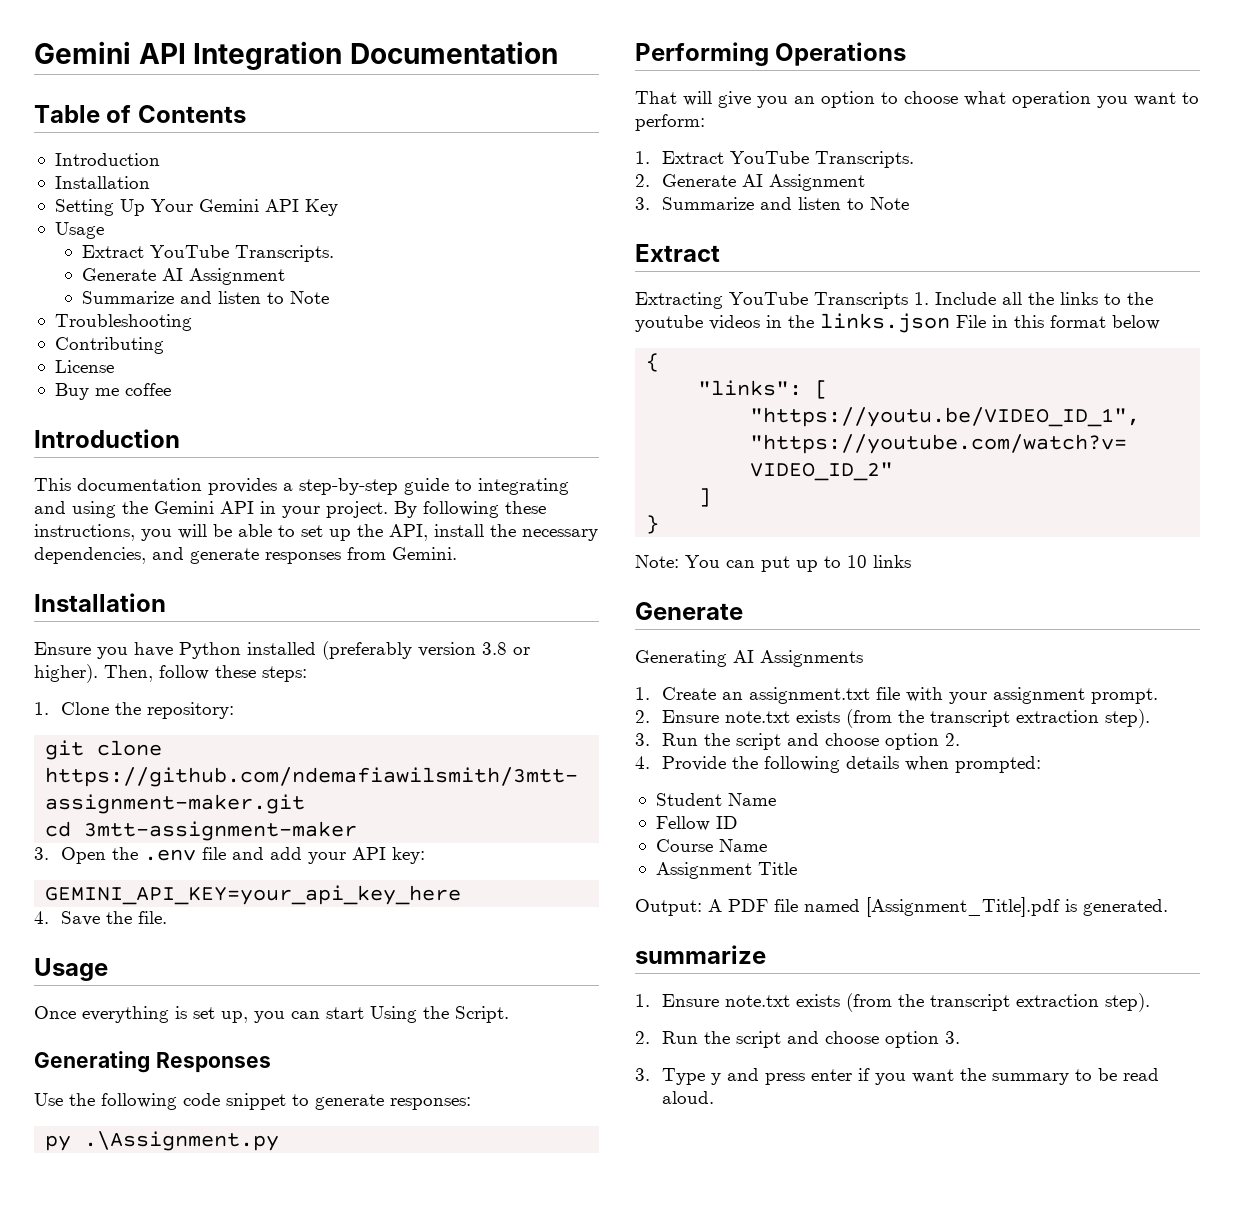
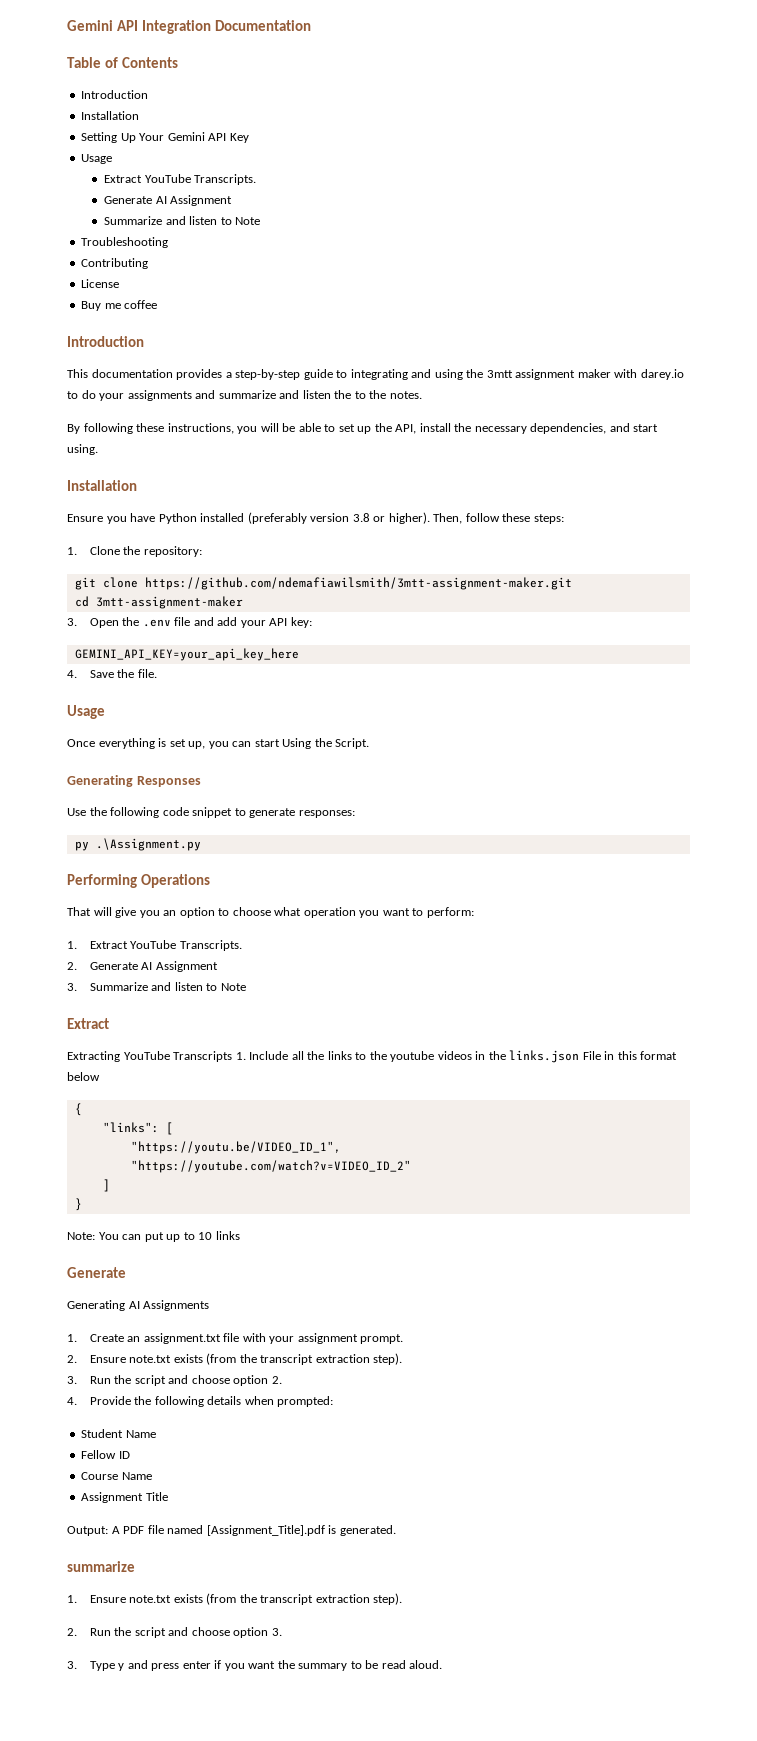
[154,501,388,518] Gemini API in your project. -> [486,369,684,380] [67,390,422,401] 3mtt assignment maker with darey.io to do your assignments and summarize and listen the to the notes. //
[190,547,457,564] generate responses from Gemini. -> [633,424,659,432] [67,444,98,455] start using.

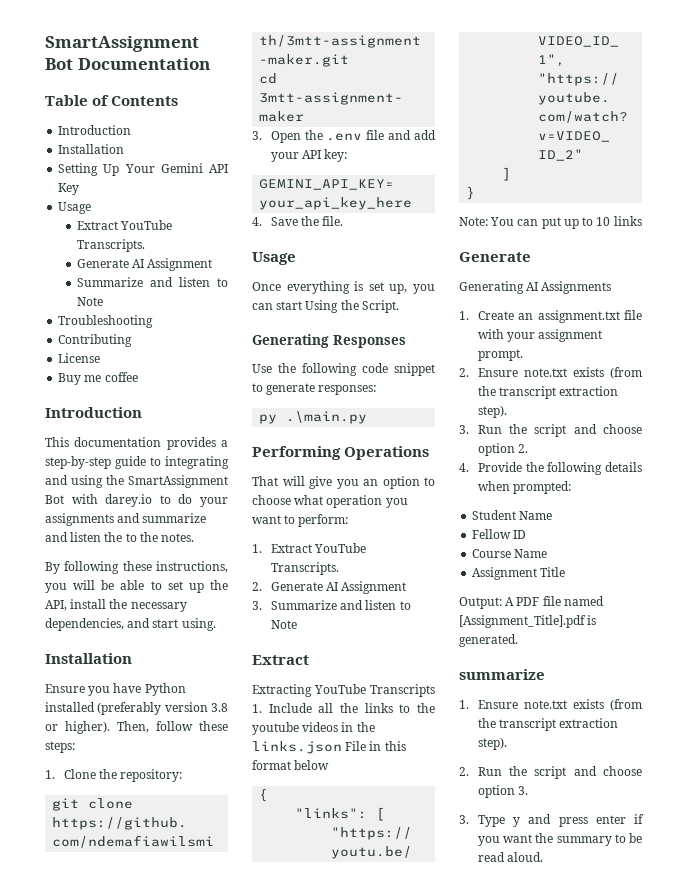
[67,20,212,34] Gemini API Integration -> [45,36,199,52] [45,58,73,70] SmartAssignment Bot
[486,369,611,380] 3mtt assignment maker -> [128,475,228,488] [45,495,64,504] SmartAssignment Bot
[95,838,201,851] .\Assignment.py -> [286,411,368,424] .\main.py

